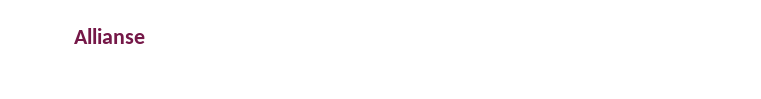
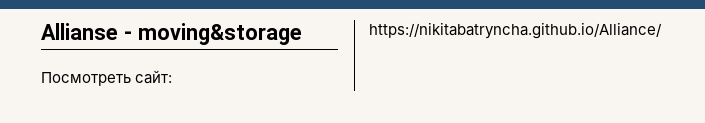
(145, 36) none -> [123,23,302,45] [41,70,173,86] [369,22,662,39] - moving&storage // Посмотреть сайт: https://nikitabatryncha.github.io/Alliance/

